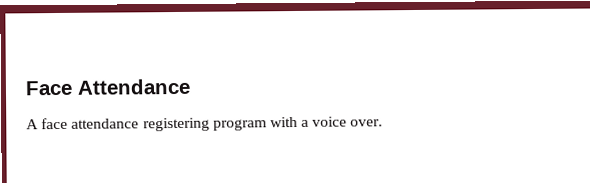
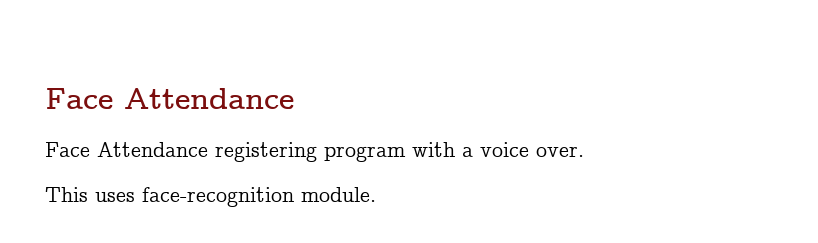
[26,117,140,130] A face attendance -> [45,142,208,157] Face Attendance
(384, 123) none -> [45,187,376,207] // This uses face-recognition module.

